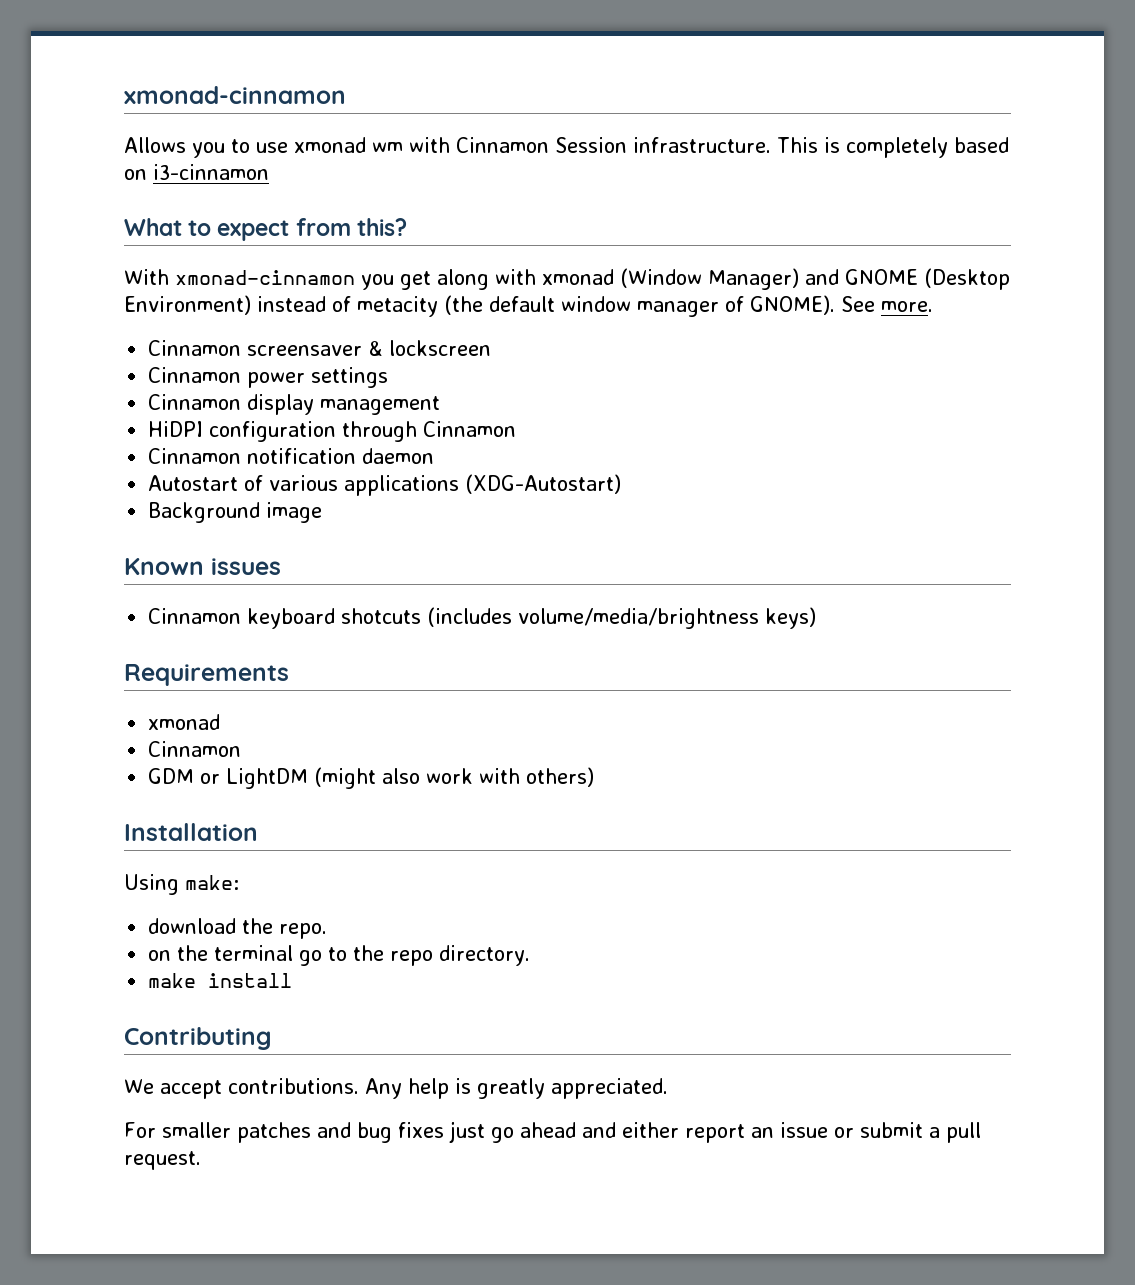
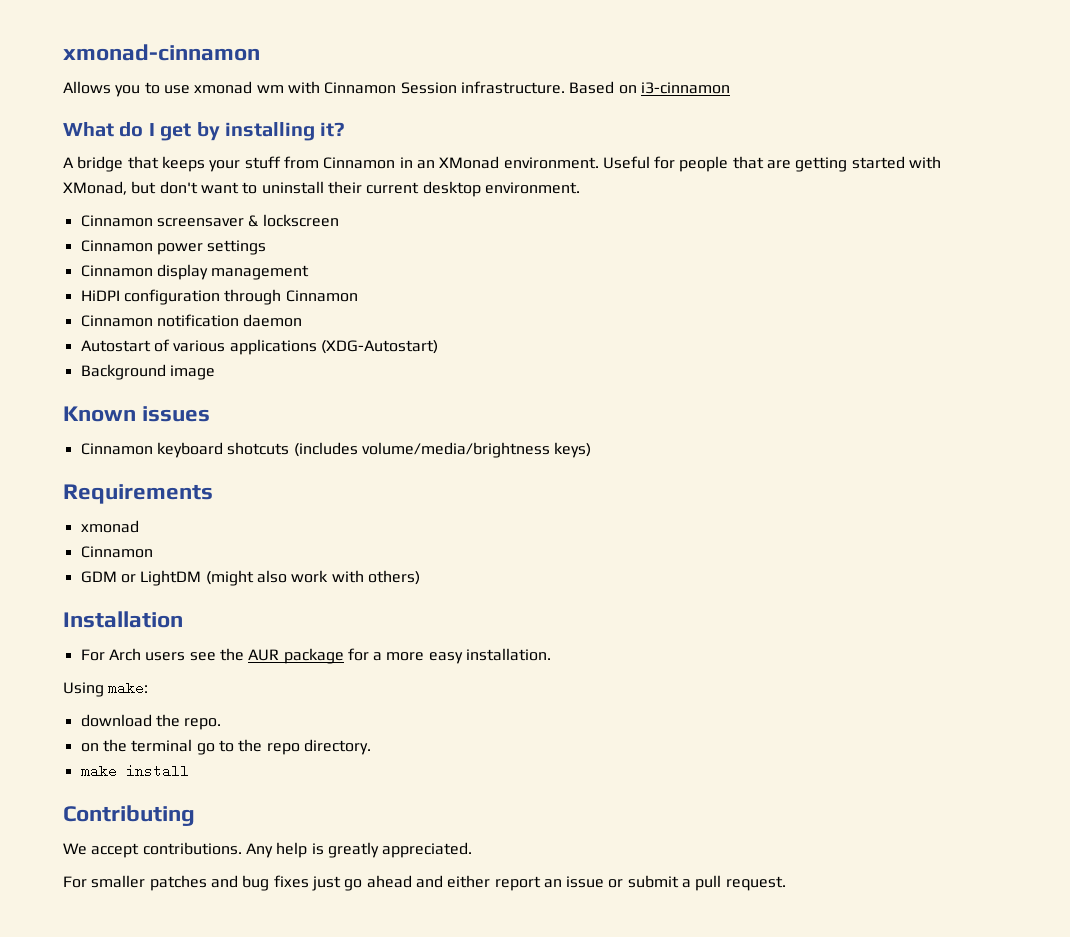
[777,137,1009,158] This is completely based -> [569,81,615,94] Based
[188,218,407,241] [124,268,1010,290] [124,295,933,317] to expect from this? // With xmonad-cinnamon you get along with xmonad (Window Manager) and GNOME (Desktop Environment) instead of metacity (the default window manager of GNOME). See more. -> [119,122,346,141] [63,156,942,172] [63,181,580,197] do I get by installing it? // A bridge that keeps your stuff from Cinnamon in an XMonad environment. Useful for people that are getting started with XMonad, but don't want to uninstall their current desktop environment.
(258, 832) none -> [80,648,552,664] // For Arch users see the AUR package for a more easy installation.

